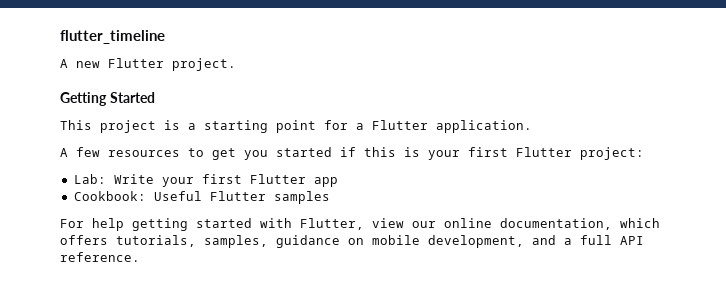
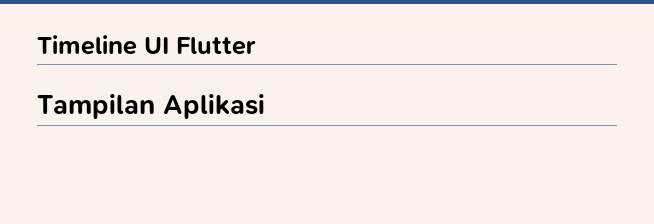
[60,30,165,44] [60,58,236,71] [60,92,155,106] [60,120,532,133] [60,147,644,160] [73,174,338,187] [73,191,330,204] [60,218,660,231] [60,235,644,248] [60,252,140,262] flutter_timeline // A new Flutter project. // Getting Started // This project is a starting point for a Flutter application. // A few resources to get you started if this is your first Flutter project: // Lab: Write your first Flutter app // Cookbook: Useful Flutter samples // For help getting started with Flutter, view our online documentation, which offers tutorials, samples, guidance on mobile development, and a full API reference. -> [37,35,256,55] [37,94,265,119] Timeline UI Flutter // Tampilan Aplikasi

